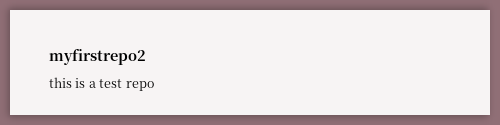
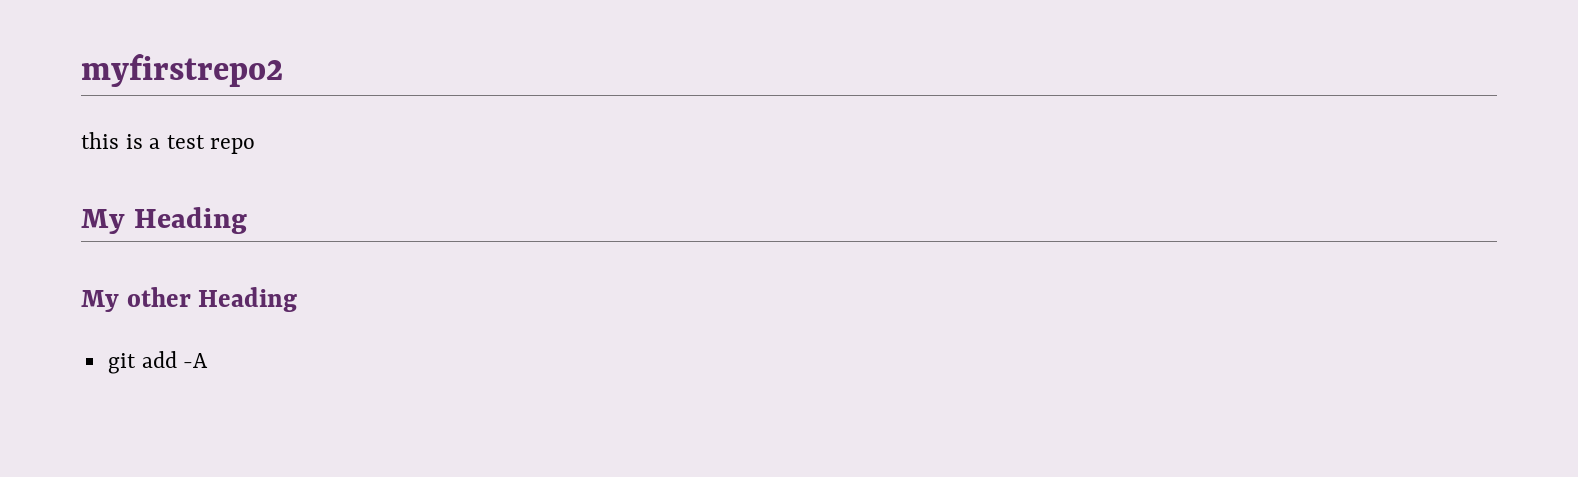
(154, 86) none -> [81,207,247,234] [81,287,298,312] [107,351,209,374] // My Heading // My other Heading // git add -A

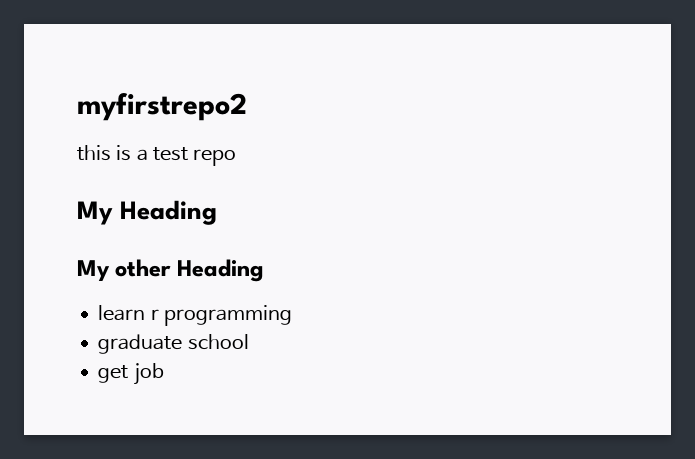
[107,351,209,374] git add -A -> [98,305,292,326] [98,334,249,354] [98,363,164,385] learn r programming // graduate school // get job

